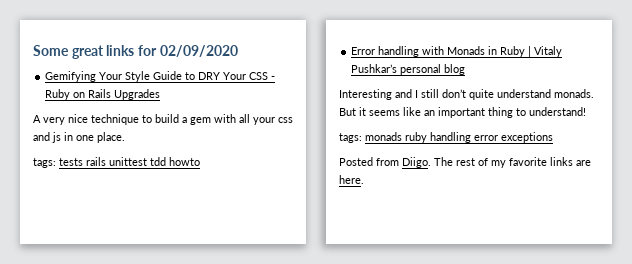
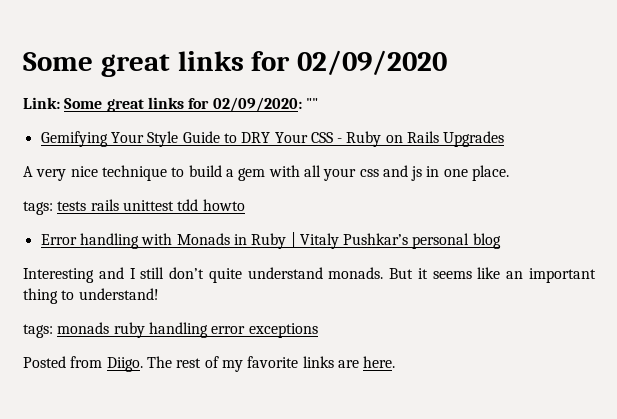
(238, 51) none -> [23,97,318,112] // Link: Some great links for 02/09/2020: ""

